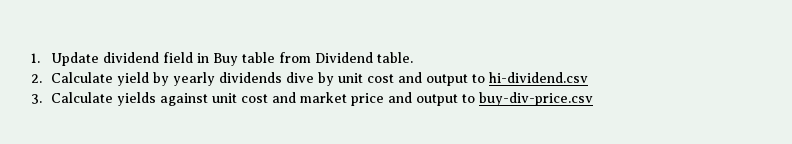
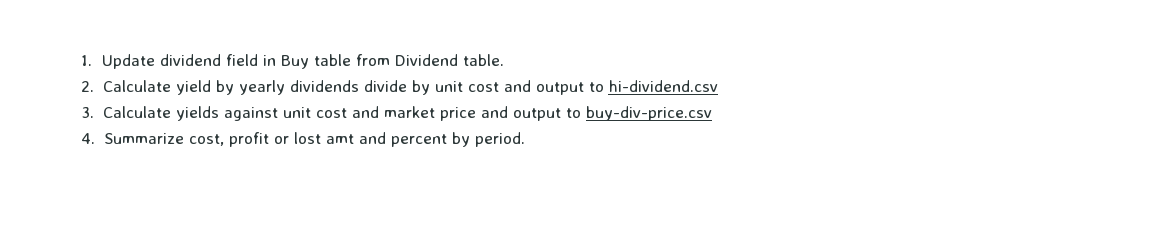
[286,72,315,83] dive -> [363,80,407,92] divide
(594, 99) none -> [81,132,525,147] // 4. Summarize cost, profit or lost amt and percent by period.

